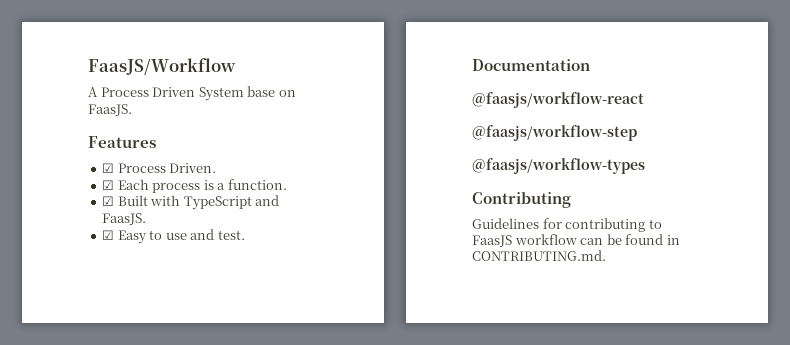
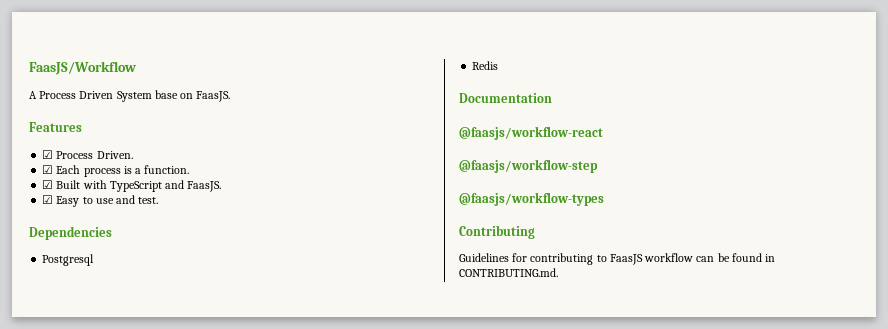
(245, 235) none -> [29,226,112,240] [42,254,95,266] [472,61,499,70] // Dependencies // Postgresql // Redis

